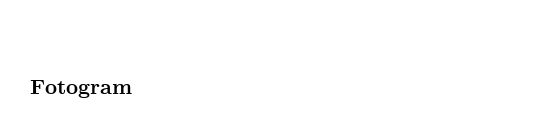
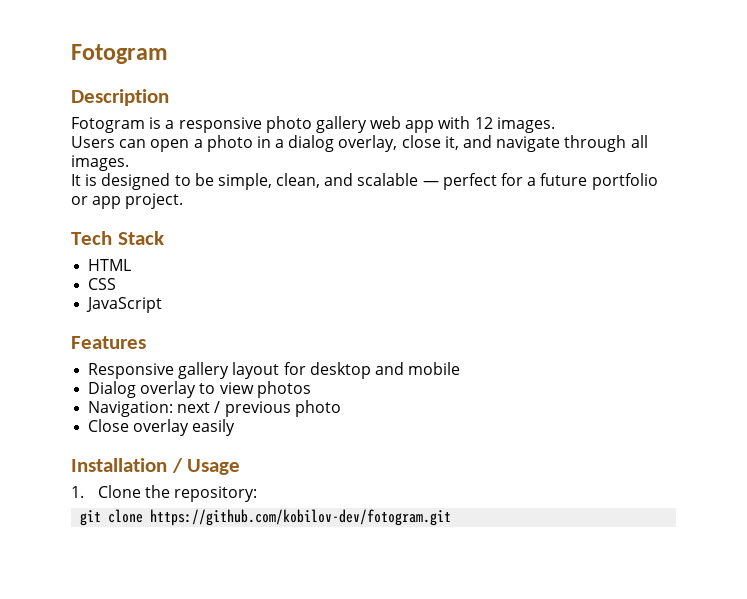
[30,80,132,98] Fotogram -> [71,44,168,64] [71,89,169,106] [71,116,555,133] [71,135,648,152] [71,155,129,171] [71,173,658,190] [71,193,184,209] [71,231,164,245] [88,259,132,271] [88,278,117,290] [86,297,163,313] [71,336,146,349] [88,362,461,379] [88,381,311,398] [88,400,341,417] [88,419,236,436] [71,458,241,475] [71,485,258,502] [80,509,452,526] Fotogram // Description // Fotogram is a responsive photo gallery web app with 12 images. // Users can open a photo in a dialog overlay, close it, and navigate through all images. // It is designed to be simple, clean, and scalable — perfect for a future portfolio or app project. // Tech Stack // HTML // CSS // JavaScript // Features // Responsive gallery layout for desktop and mobile // Dialog overlay to view photos // Navigation: next / previous photo // Close overlay easily // Installation / Usage // 1. Clone the repository: // git clone https://github.com/kobilov-dev/fotogram.git

